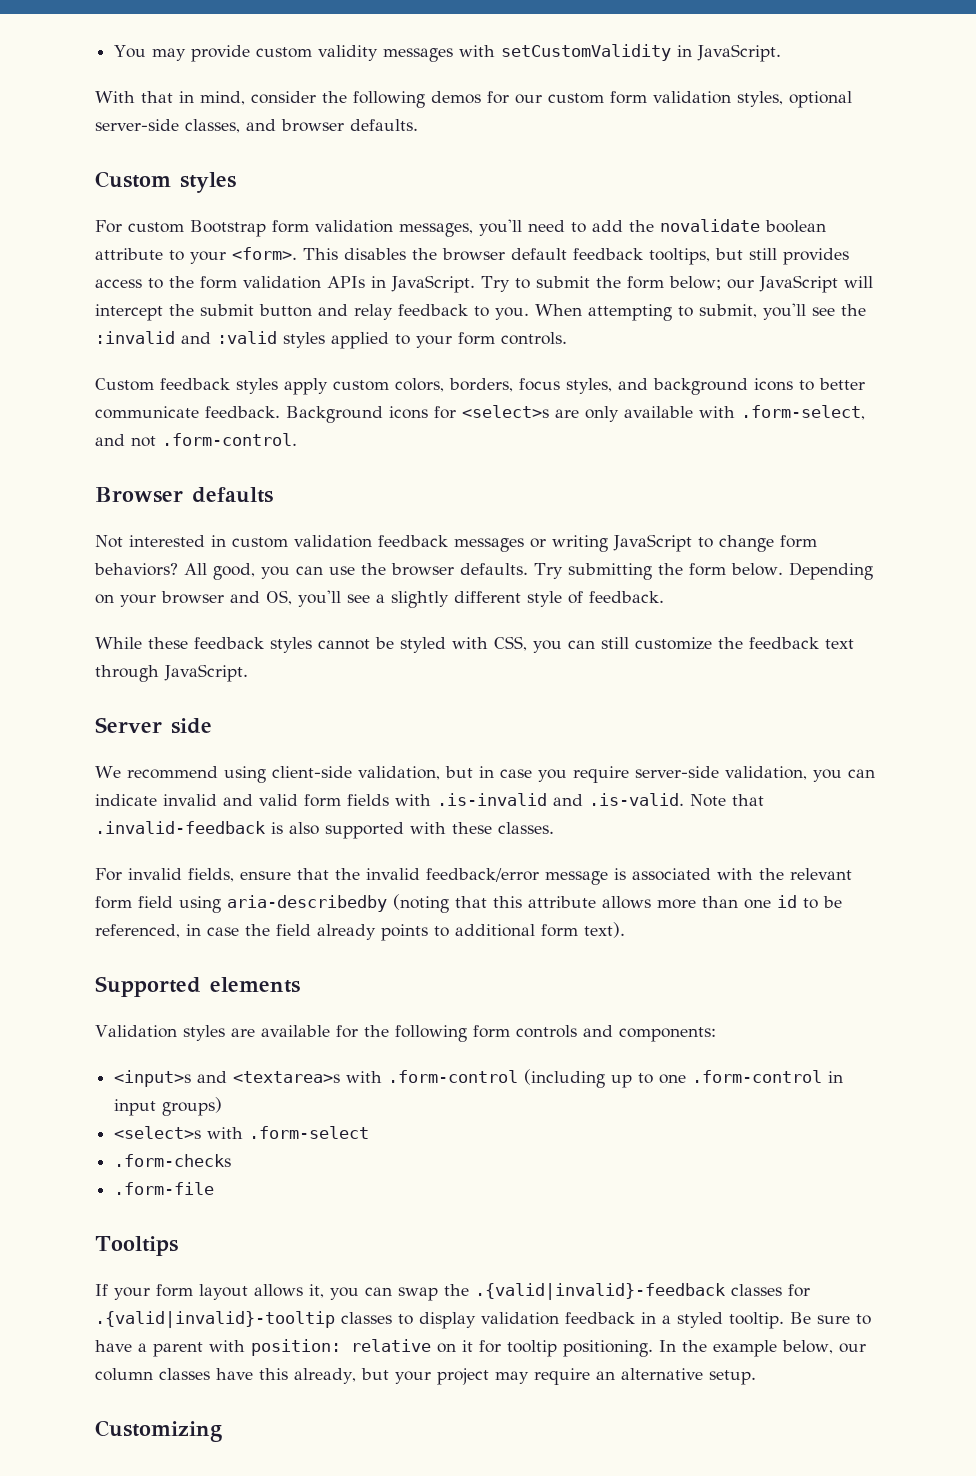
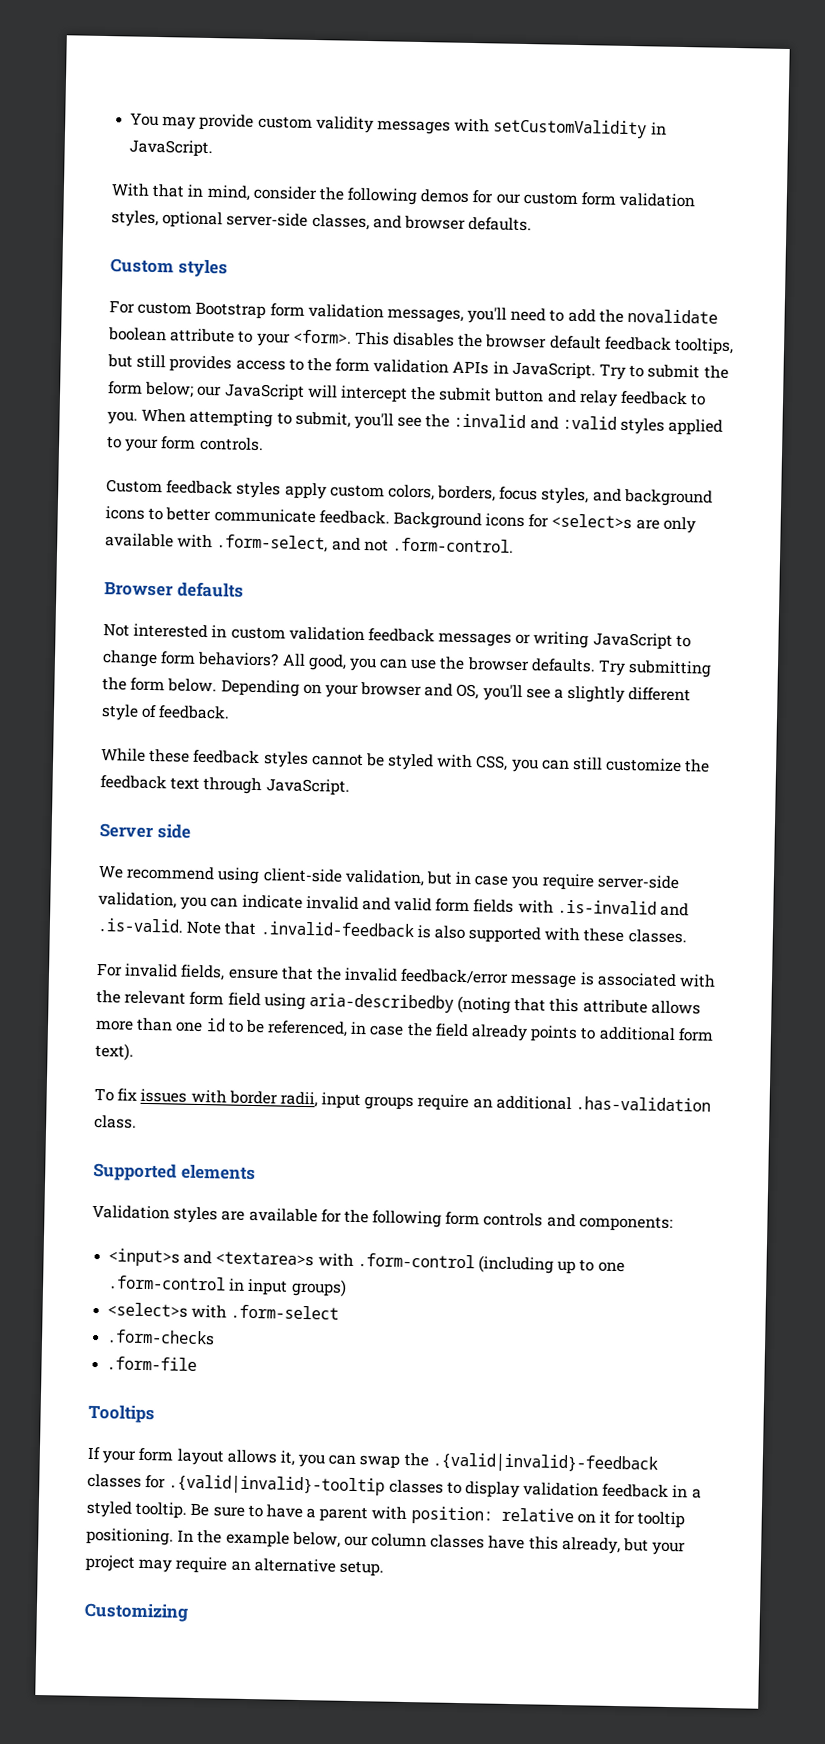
(625, 930) none -> [94,1087,712,1112] [94,1114,137,1129] // To fix issues with border radii, input groups require an additional .has-validation class.

